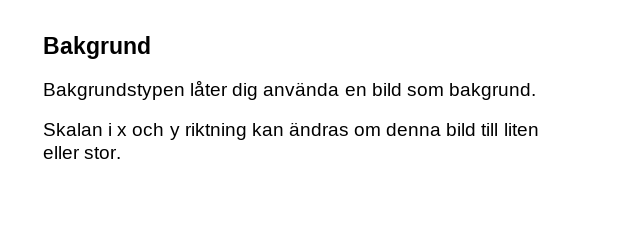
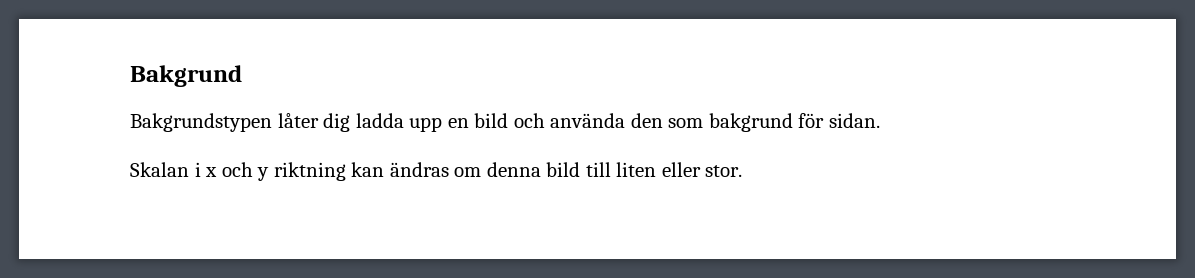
[263,82,536,100] använda en bild som bakgrund. -> [355,113,880,132] ladda upp en bild och använda den som bakgrund för sidan.

